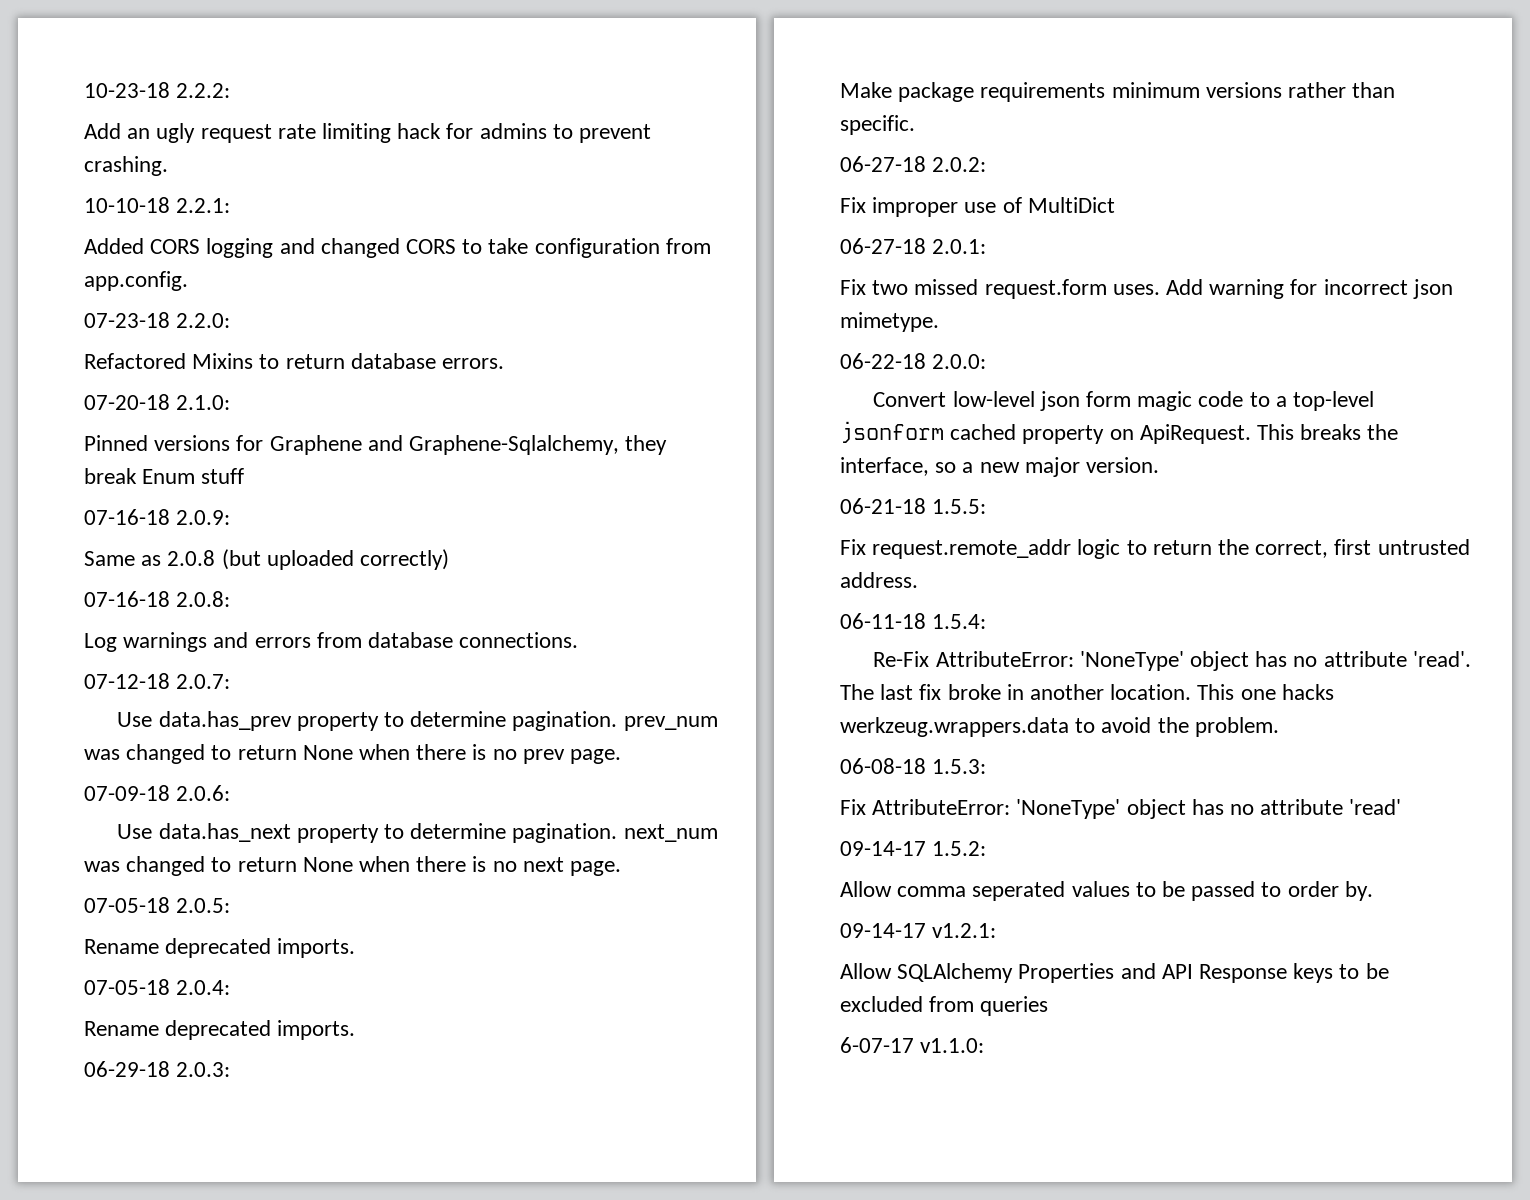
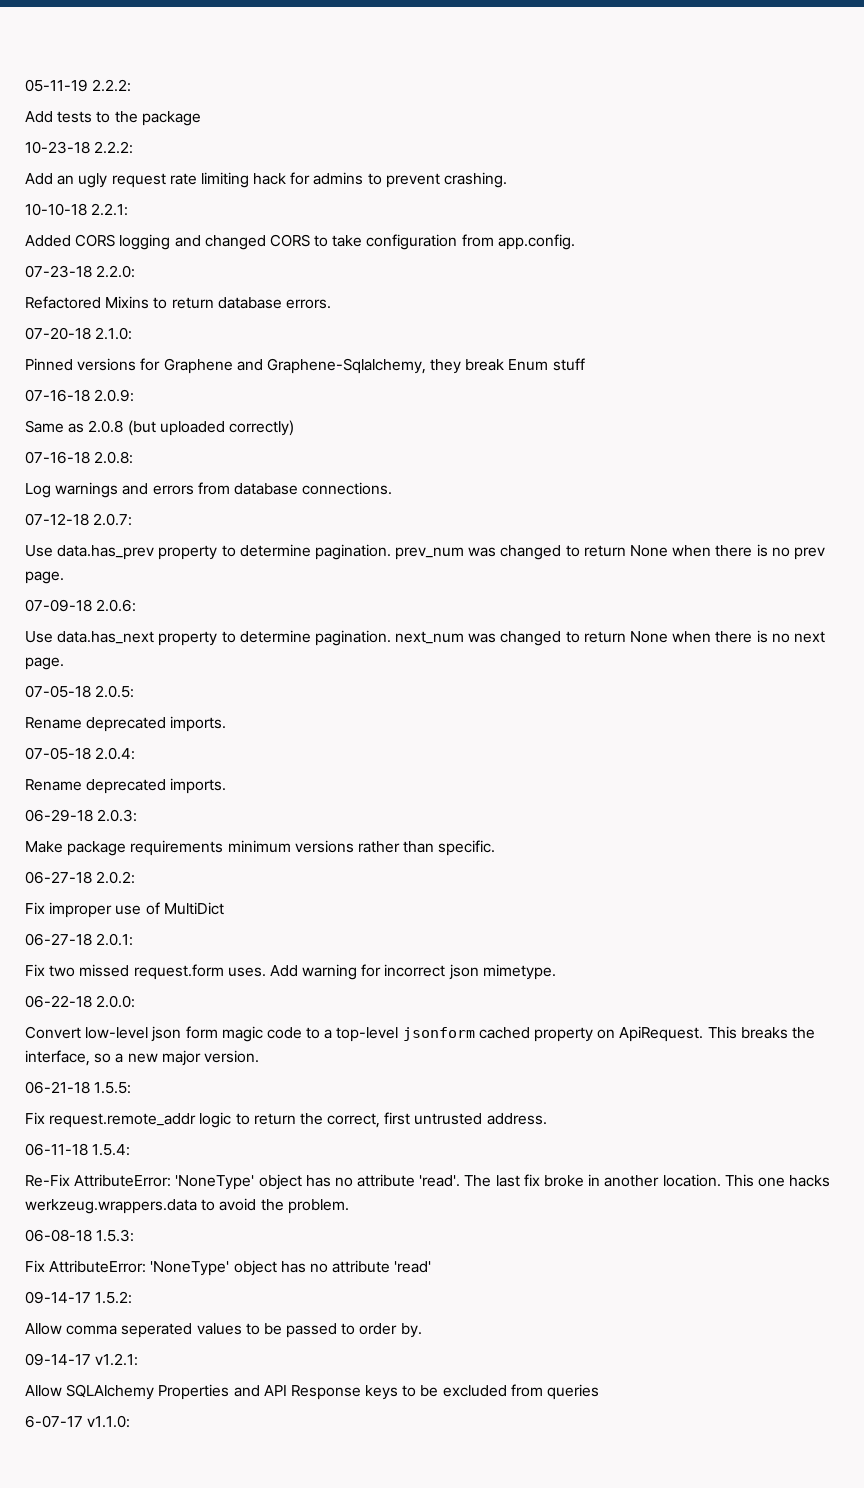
(84, 90) none -> [25,79,132,92] [25,111,201,126] 05-11-19 2.2.2: // Add tests to the package //

